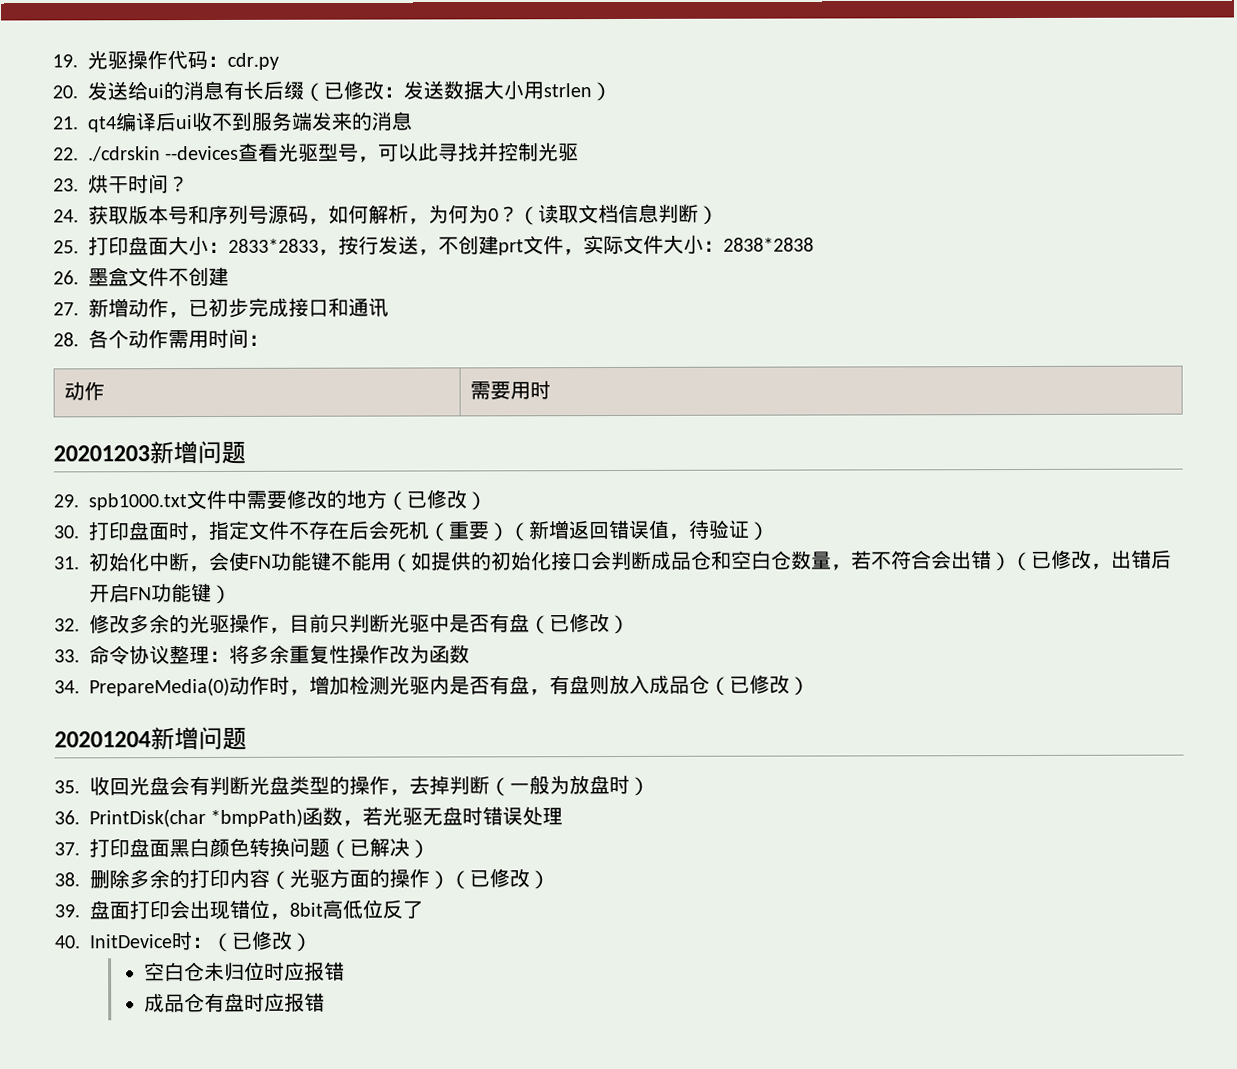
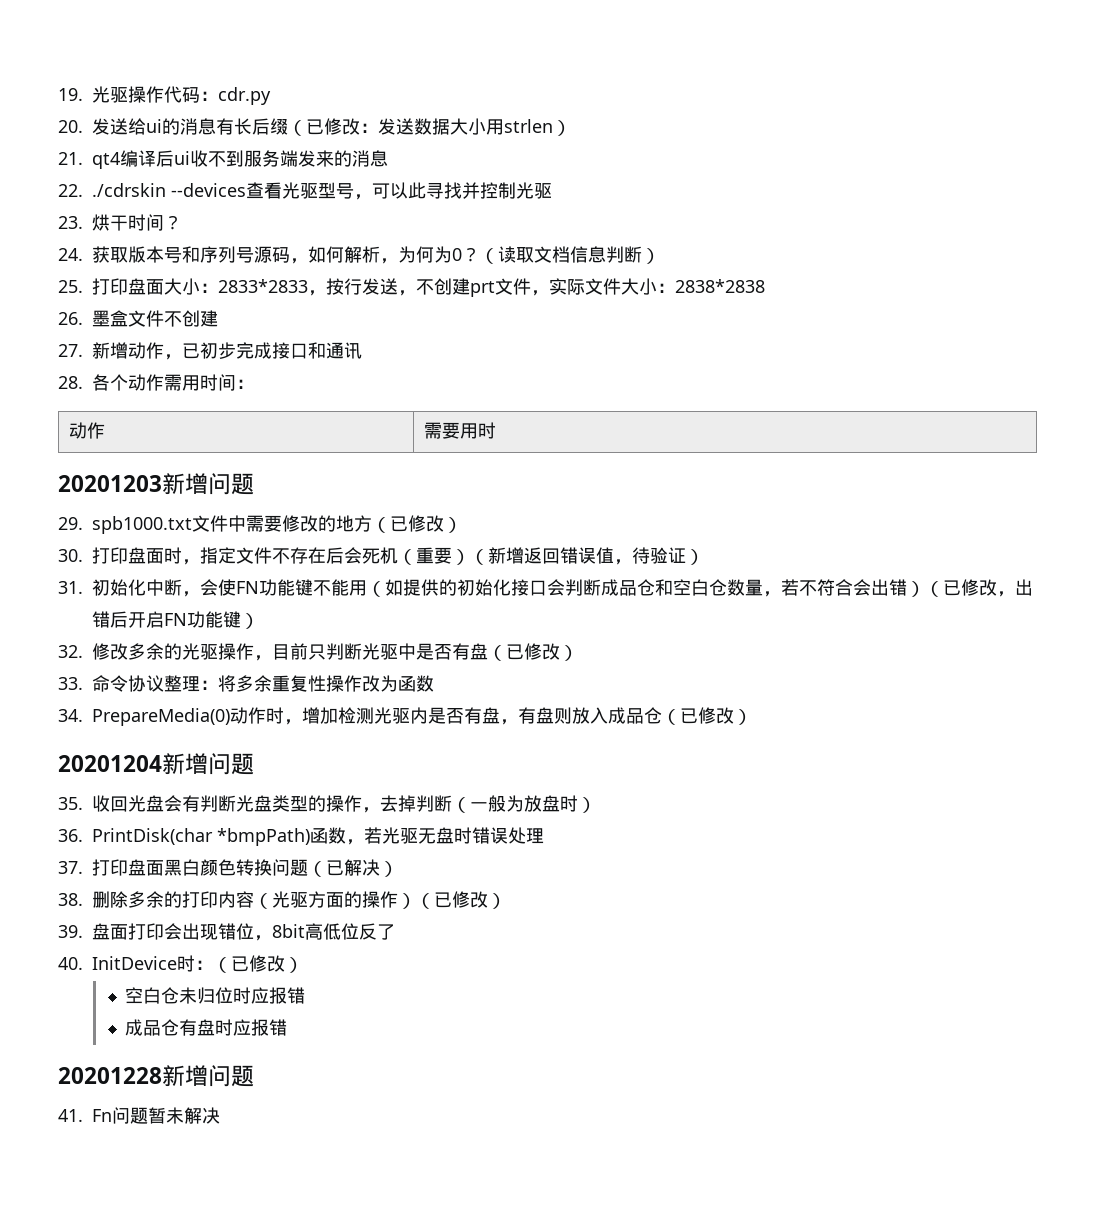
(325, 1002) none -> [58,1065,254,1087] [58,1107,220,1124] // 20201228新增问题 // 41. Fn问题暂未解决

